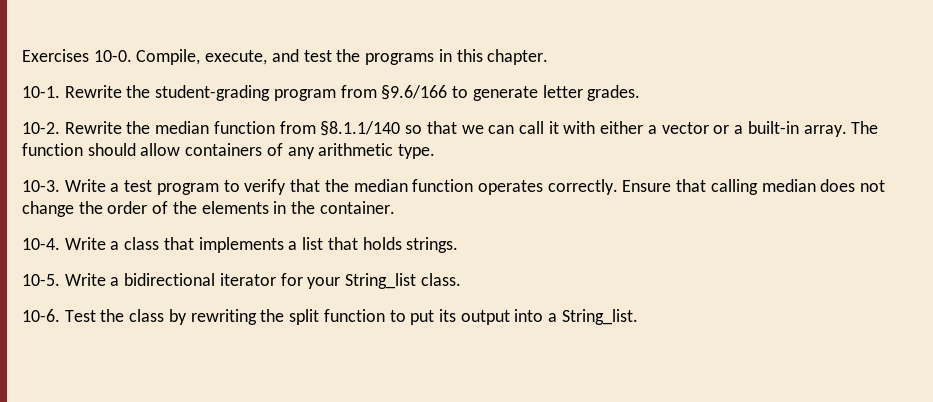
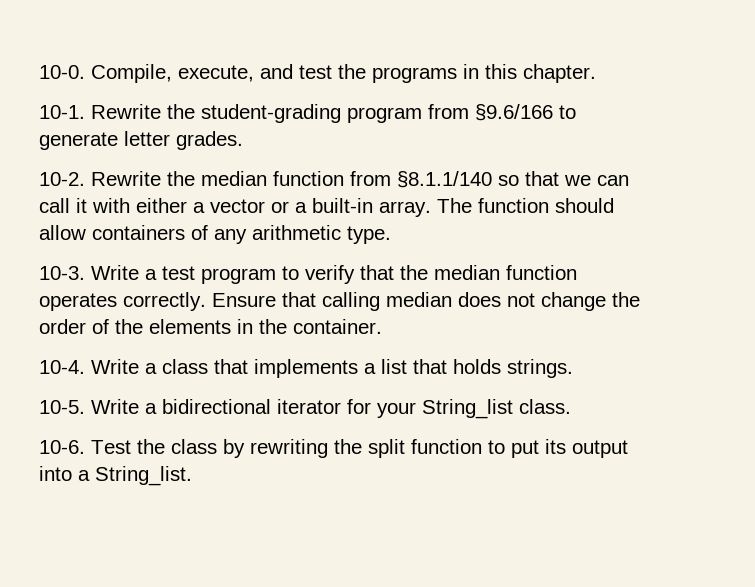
[22,49,89,62] Exercises -> (39, 72) none

